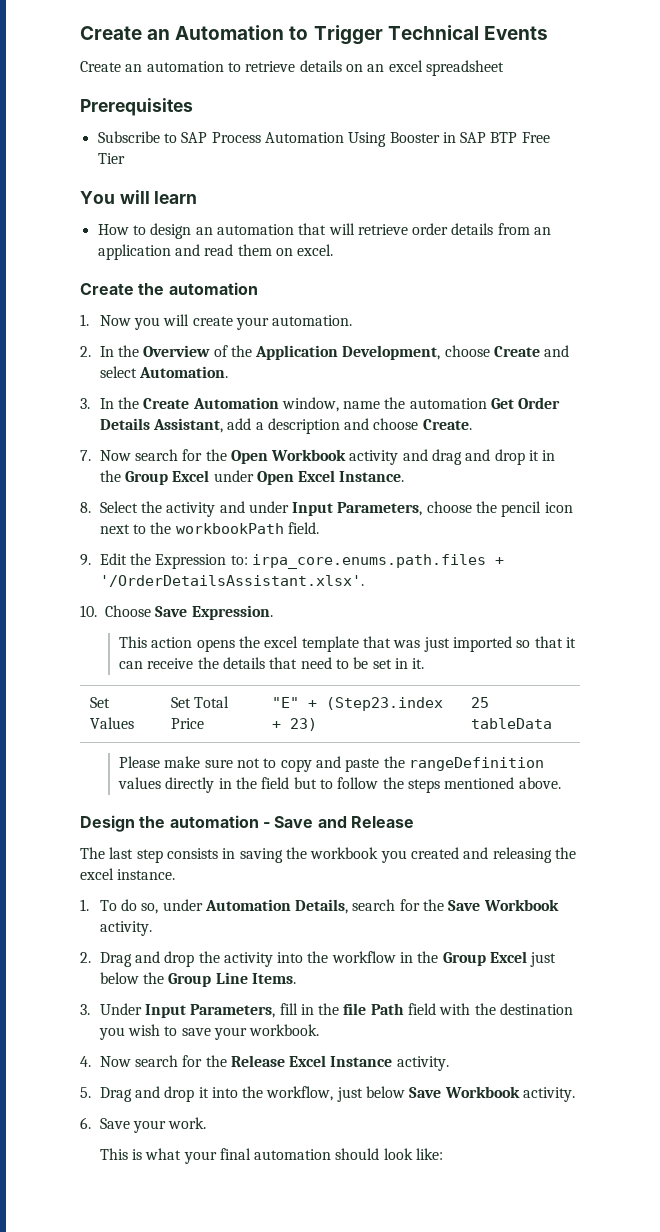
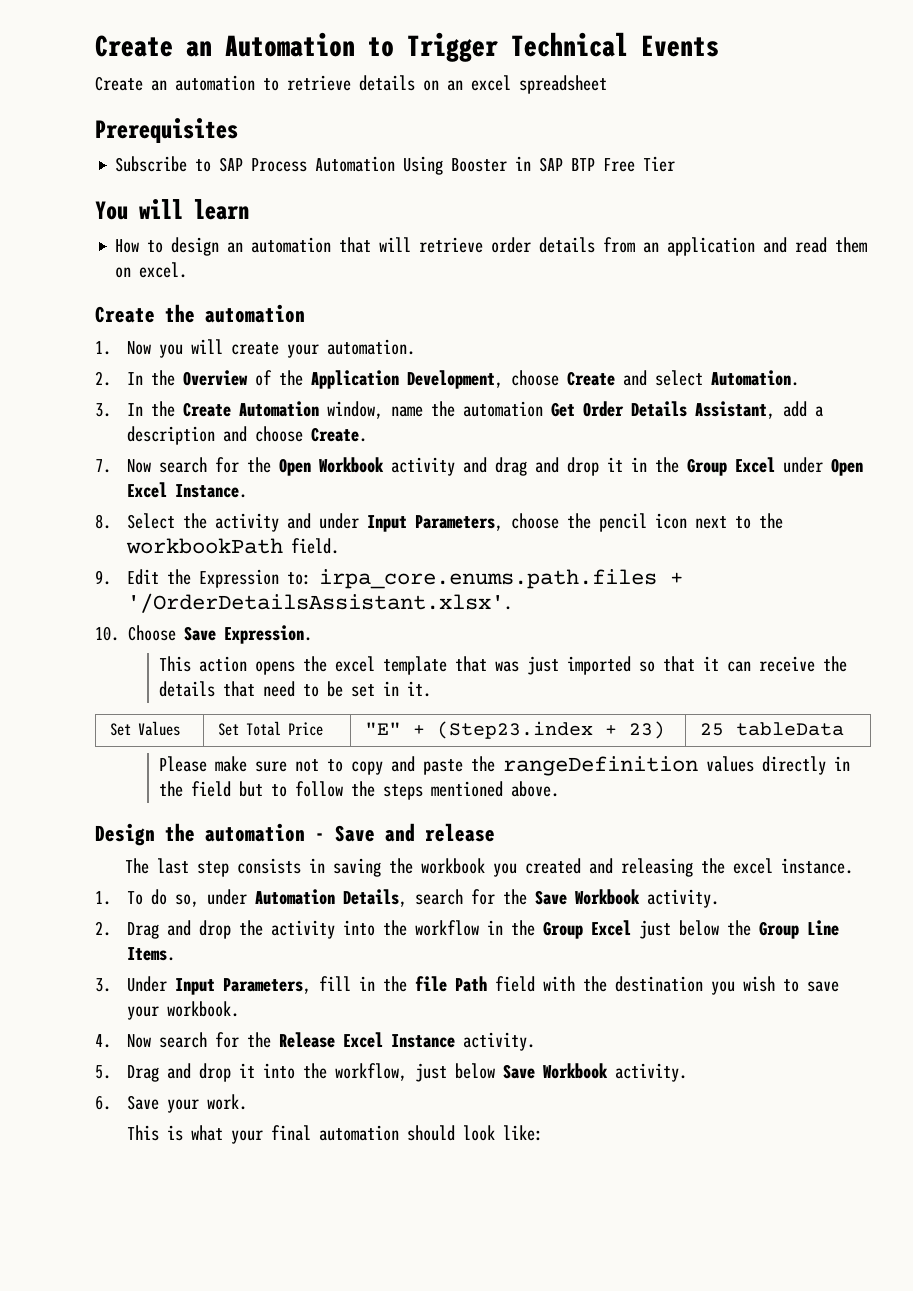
[350,816,414,828] Release -> [425,823,495,842] release

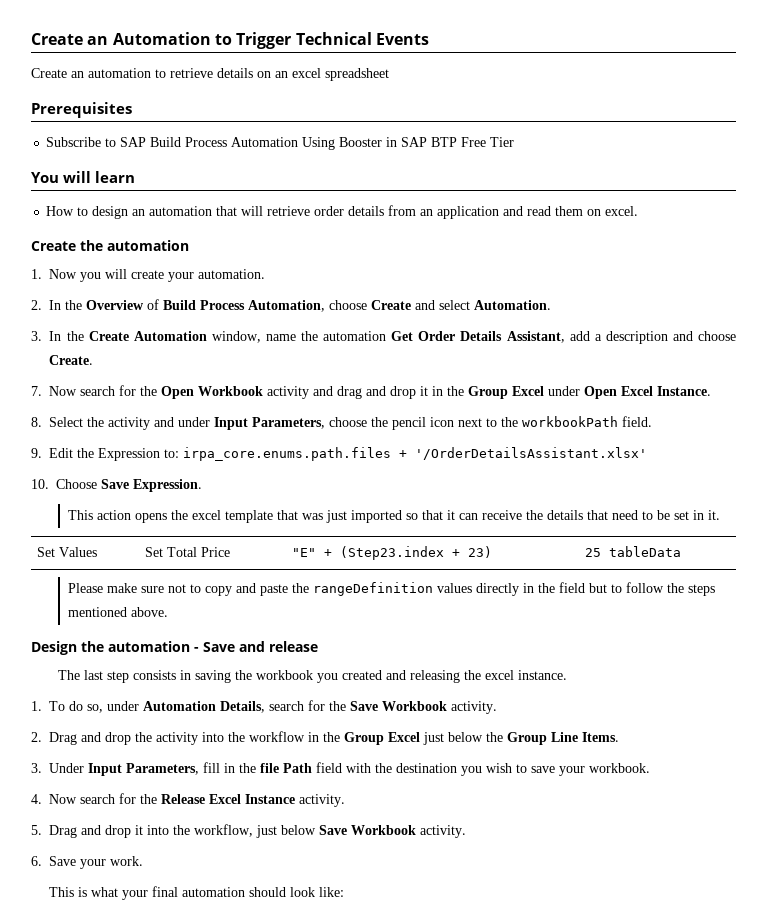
(244, 164) none -> [150,137,182,147] Build
[279,370,504,389] the Application Development, -> [163,300,326,312] Build Process Automation,
[127,593,513,613] '/OrderDetailsAssistant.xlsx'. -> [415,447,648,460] '/OrderDetailsAssistant.xlsx'

